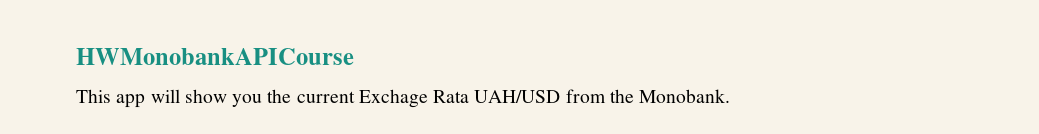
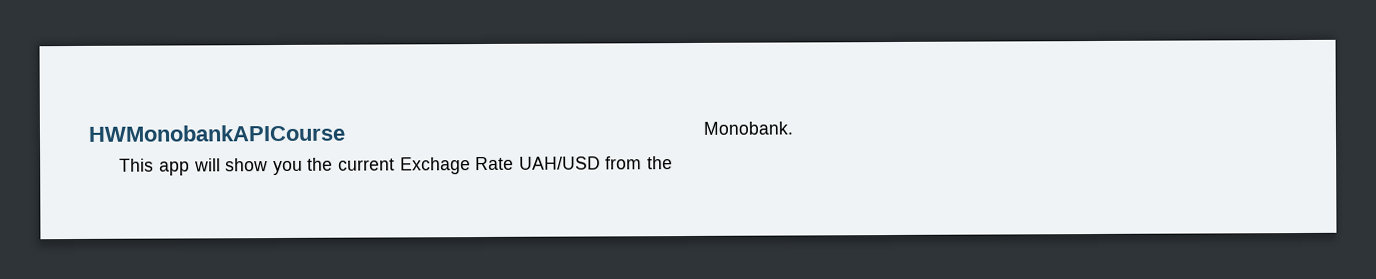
[433,90,470,103] Rata -> [475,156,515,171] Rate

